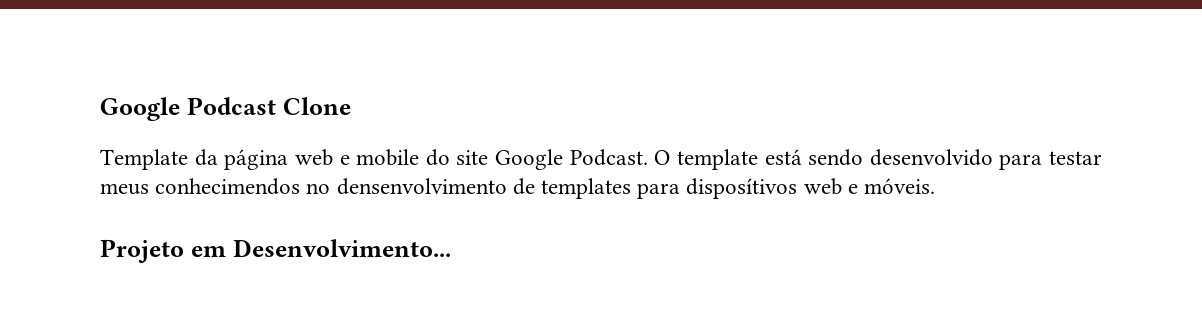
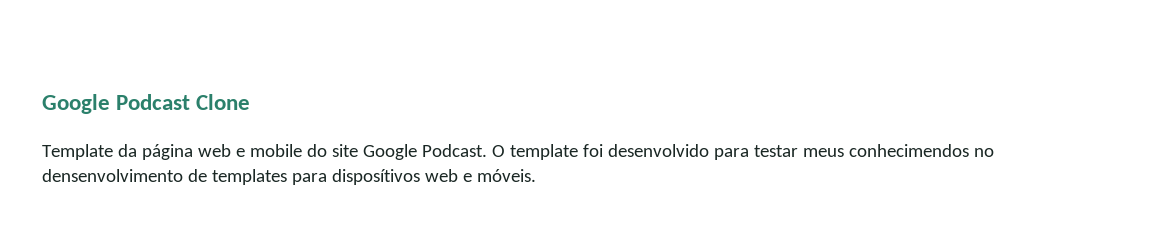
[764,149,864,166] está sendo -> [582,144,603,157] foi
[100,239,451,263] // Projeto em Desenvolvimento... -> (536, 175) none

